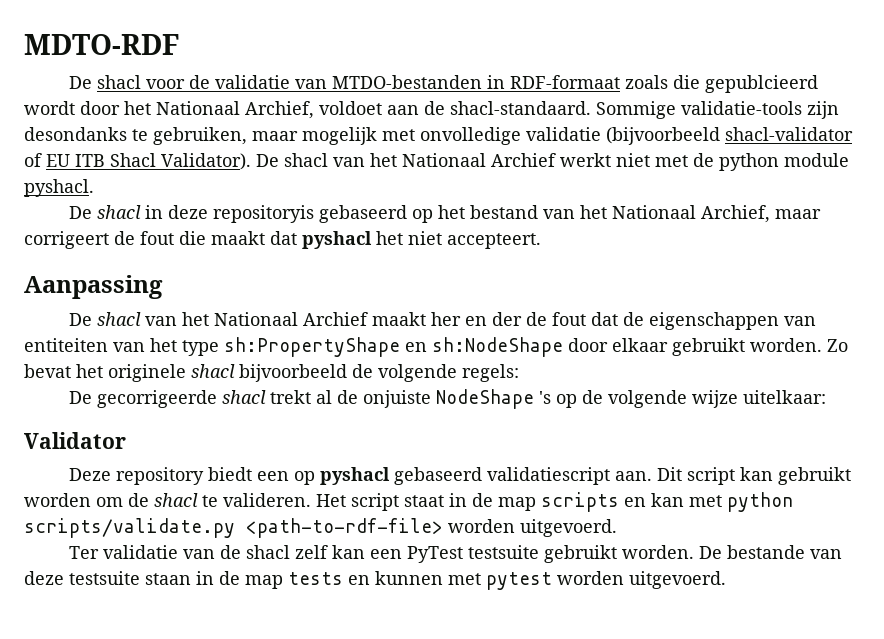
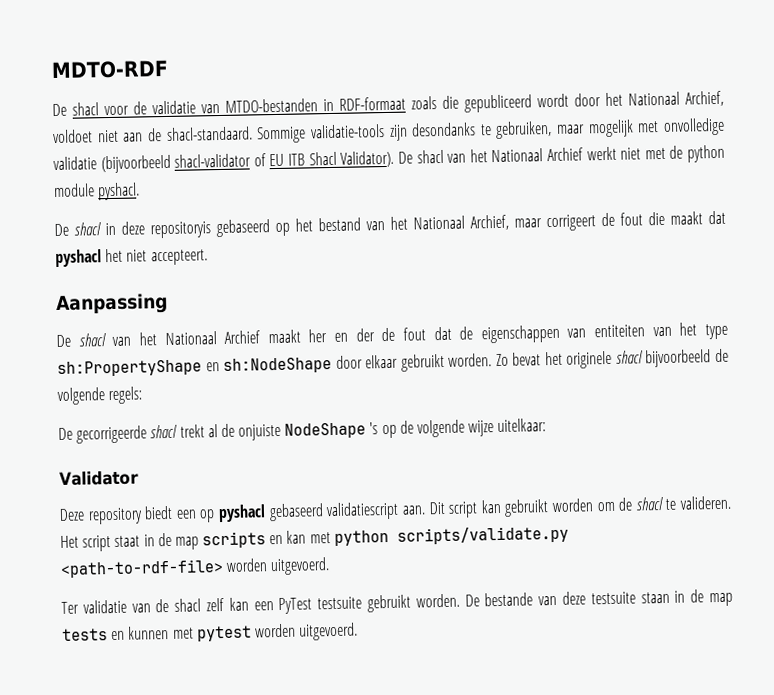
[704,75,818,93] gepublcieerd -> [464,94,532,113] gepubliceerd
(382, 108) none -> [97,129,119,143] niet

